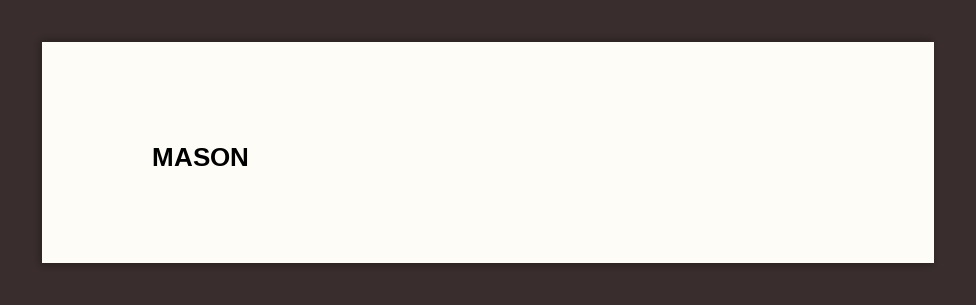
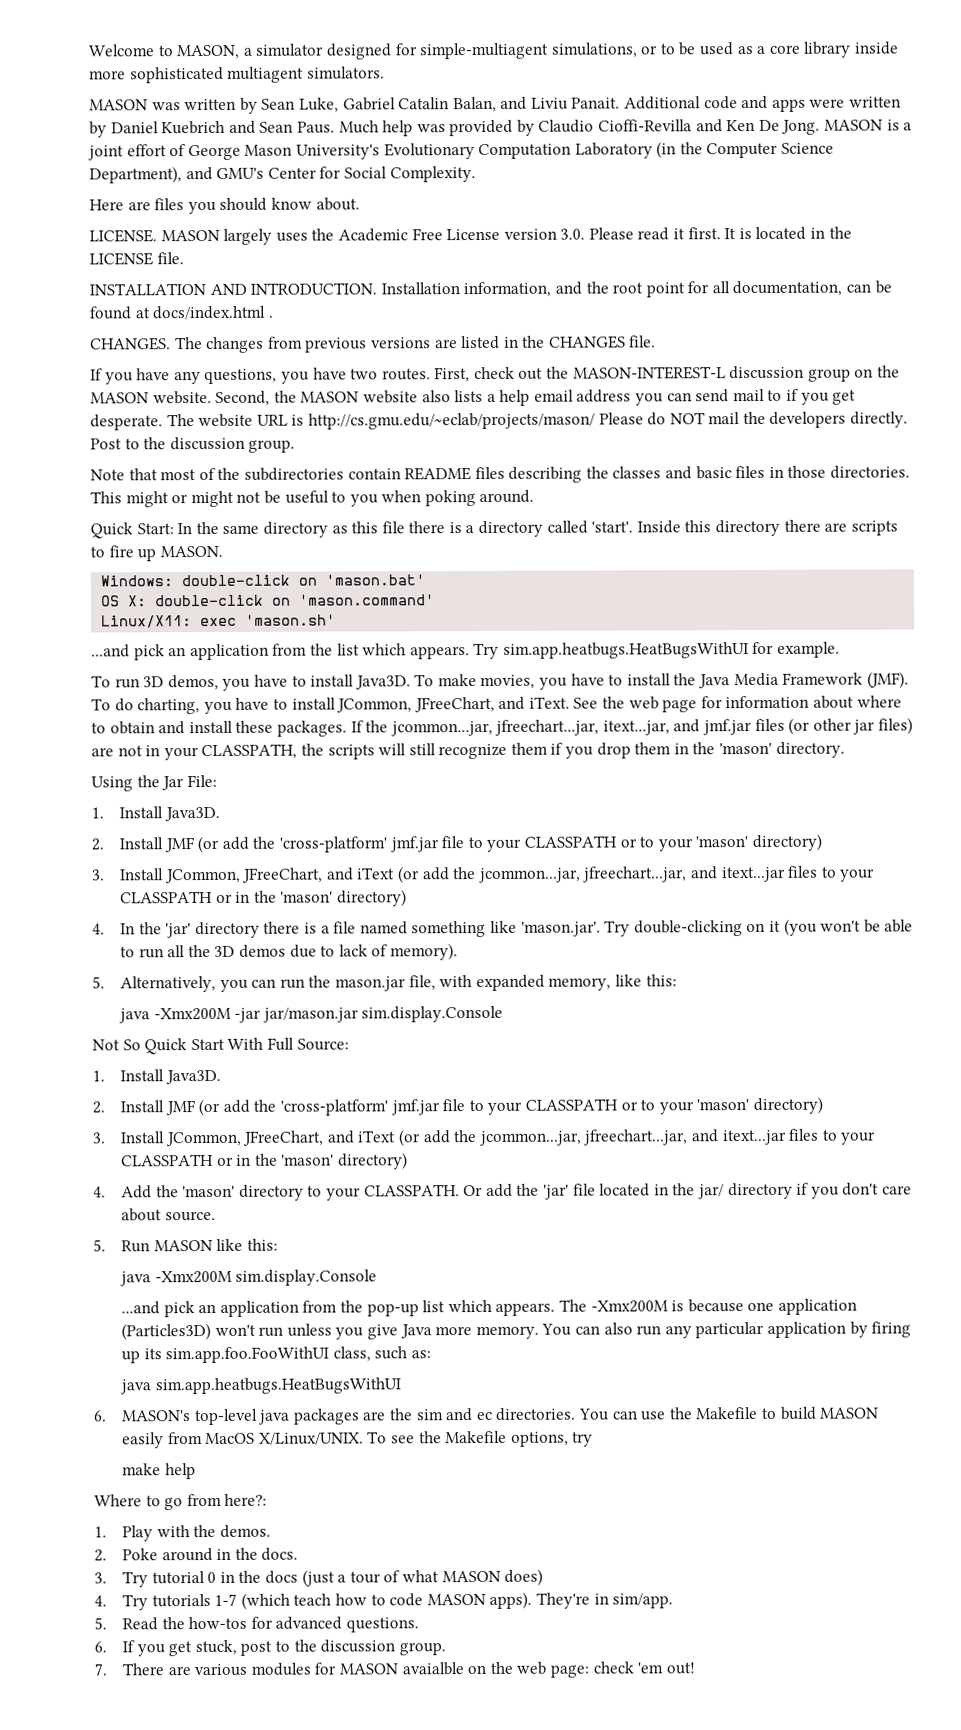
[152,148,249,166] MASON -> [88,41,900,60] [89,66,385,84] [89,95,902,114] [89,119,913,138] [88,141,835,161] [89,166,476,184] [89,197,360,215] [89,226,852,245] [89,252,184,266] [89,280,892,298] [89,305,273,320] [90,335,657,354] [90,365,901,385] [90,388,857,406] [90,411,909,431] [90,436,296,453] [90,465,911,483] [90,489,535,508] [90,519,898,539] [90,545,223,562] [100,574,426,587] [101,594,436,607] [101,614,337,629] [91,641,841,661] [91,671,909,691] [91,695,902,715] [91,717,914,737] [91,741,845,761] [91,774,217,792] [91,806,220,822] [91,833,822,854] [92,865,876,884] [120,889,408,907] [92,918,914,939] [120,943,458,961] [92,974,677,993] [119,1005,504,1024] [92,1037,349,1055] [92,1069,221,1085] [92,1096,823,1117] [92,1128,877,1147] [121,1152,409,1170] [93,1182,912,1201] [121,1208,216,1222] [93,1238,278,1253] [120,1269,378,1287] [121,1298,857,1318] [121,1321,912,1341] [121,1346,432,1364] [120,1377,401,1395] [93,1406,880,1426] [122,1430,594,1449] [122,1463,196,1480] [94,1493,268,1511] [94,1524,271,1542] [94,1547,299,1562] [94,1568,544,1588] [94,1591,674,1611] [94,1616,420,1633] [94,1639,446,1657] [94,1661,695,1678] Welcome to MASON, a simulator designed for simple-multiagent simulations, or to be used as a core library inside more sophisticated multiagent simulators. // MASON was written by Sean Luke, Gabriel Catalin Balan, and Liviu Panait. Additional code and apps were written by Daniel Kuebrich and Sean Paus. Much help was provided by Claudio Cioffi-Revilla and Ken De Jong. MASON is a joint effort of George Mason University's Evolutionary Computation Laboratory (in the Computer Science Department), and GMU's Center for Social Complexity. // Here are files you should know about. // LICENSE. MASON largely uses the Academic Free License version 3.0. Please read it first. It is located in the LICENSE file. // INSTALLATION AND INTRODUCTION. Installation information, and the root point for all documentation, can be found at docs/index.html . // CHANGES. The changes from previous versions are listed in the CHANGES file. // If you have any questions, you have two routes. First, check out the MASON-INTEREST-L discussion group on the MASON website. Second, the MASON website also lists a help email address you can send mail to if you get desperate. The website URL is http://cs.gmu.edu/~eclab/projects/mason/ Please do NOT mail the developers directly. Post to the discussion group. // Note that most of the subdirectories contain README files describing the classes and basic files in those directories. This might or might not be useful to you when poking around. // Quick Start: In the same directory as this file there is a directory called 'start'. Inside this directory there are scripts to fire up MASON. // Windows: double-click on 'mason.bat' // OS X: double-click on 'mason.command' // Linux/X11: exec 'mason.sh' // ...and pick an application from the list which appears. Try sim.app.heatbugs.HeatBugsWithUI for example. // To run 3D demos, you have to install Java3D. To make movies, you have to install the Java Media Framework (JMF). To do charting, you have to install JCommon, JFreeChart, and iText. See the web page for information about where to obtain and install these packages. If the jcommon...jar, jfreechart...jar, itext...jar, and jmf.jar files (or other jar files) are not in your CLASSPATH, the scripts will still recognize them if you drop them in the 'mason' directory. // Using the Jar File: // 1. Install Java3D. // 2. Install JMF (or add the 'cross-platform' jmf.jar file to your CLASSPATH or to your 'mason' directory) // 3. Install JCommon, JFreeChart, and iText (or add the jcommon...jar, jfreechart...jar, and itext...jar files to your CLASSPATH or in the 'mason' directory) // 4. In the 'jar' directory there is a file named something like 'mason.jar'. Try double-clicking on it (you won't be able to run all the 3D demos due to lack of memory). // 5. Alternatively, you can run the mason.jar file, with expanded memory, like this: // java -Xmx200M -jar jar/mason.jar sim.display.Console // Not So Quick Start With Full Source: // 1. Install Java3D. // 2. Install JMF (or add the 'cross-platform' jmf.jar file to your CLASSPATH or to your 'mason' directory) // 3. Install JCommon, JFreeChart, and iText (or add the jcommon...jar, jfreechart...jar, and itext...jar files to your CLASSPATH or in the 'mason' directory) // 4. Add the 'mason' directory to your CLASSPATH. Or add the 'jar' file located in the jar/ directory if you don't care about source. // 5. Run MASON like this: // java -Xmx200M sim.display.Console // ...and pick an application from the pop-up list which appears. The -Xmx200M is because one application (Particles3D) won't run unless you give Java more memory. You can also run any particular application by firing up its sim.app.foo.FooWithUI class, such as: // java sim.app.heatbugs.HeatBugsWithUI // 6. MASON's top-level java packages are the sim and ec directories. You can use the Makefile to build MASON easily from MacOS X/Linux/UNIX. To see the Makefile options, try // make help // Where to go from here?: // 1. Play with the demos. // 2. Poke around in the docs. // 3. Try tutorial 0 in the docs (just a tour of what MASON does) // 4. Try tutorials 1-7 (which teach how to code MASON apps). They're in sim/app. // 5. Read the how-tos for advanced questions. // 6. If you get stuck, post to the discussion group. // 7. There are various modules for MASON avaialble on the web page: check 'em out!

